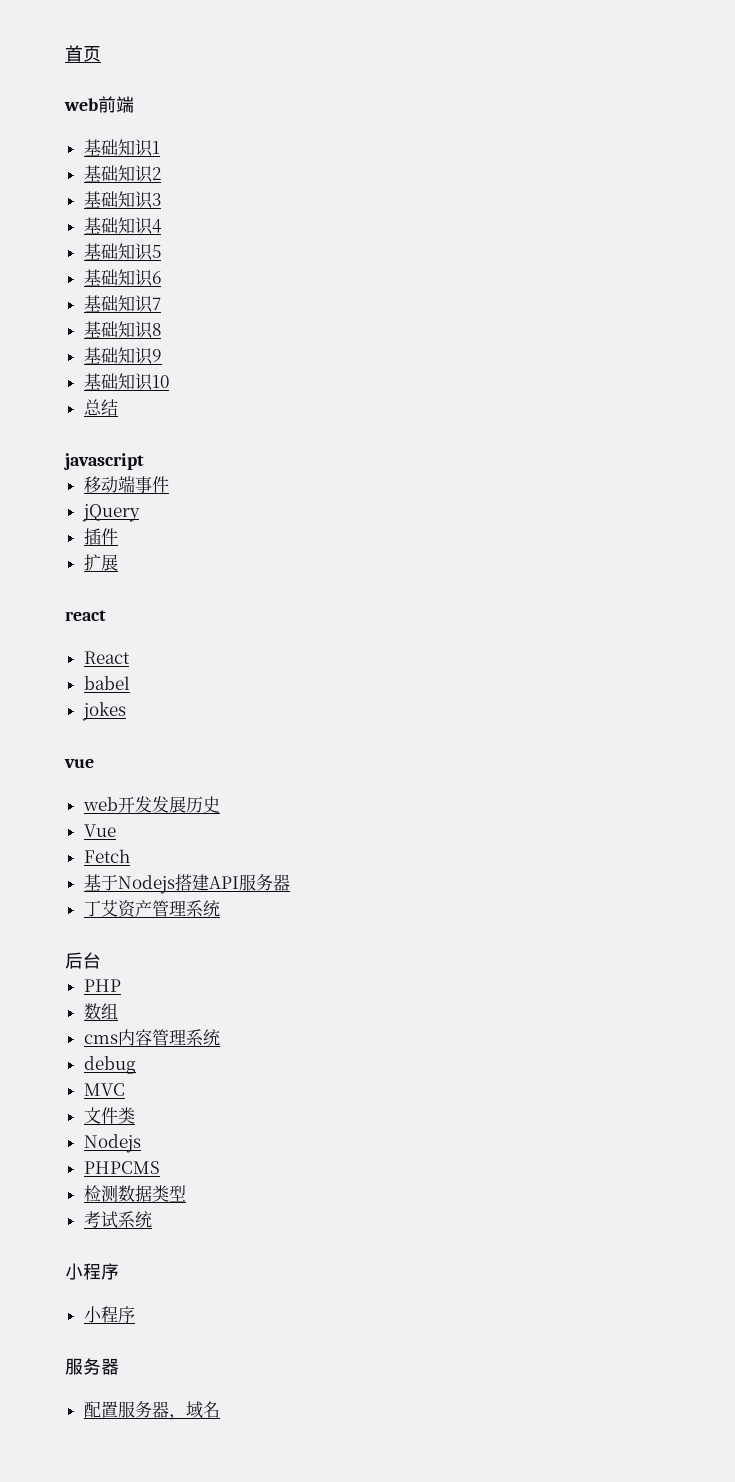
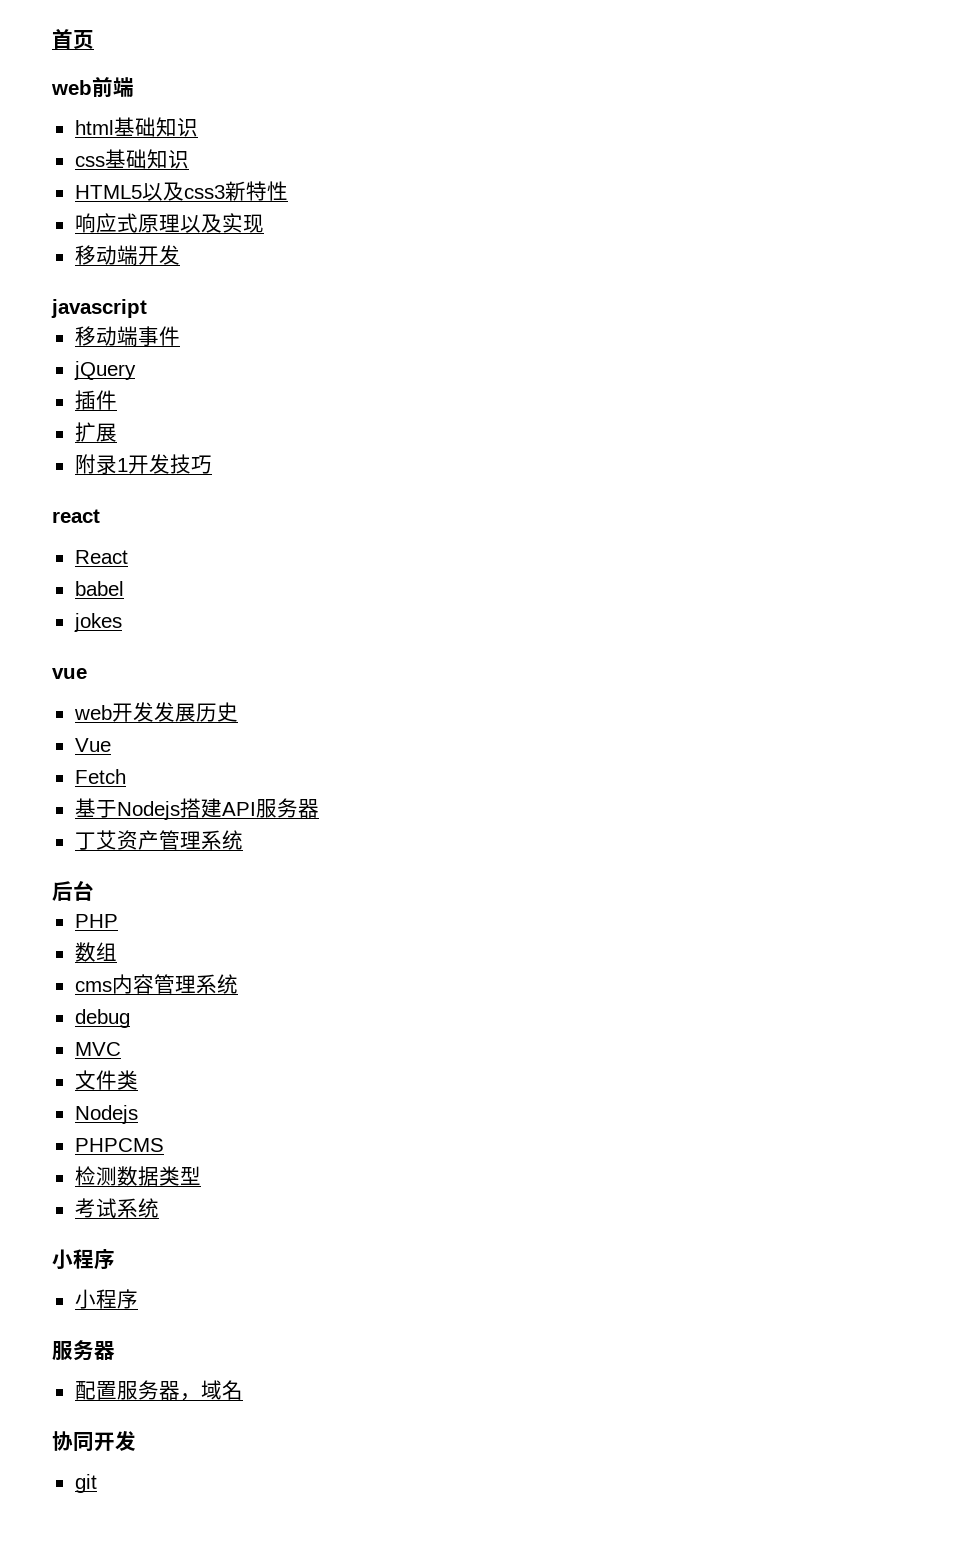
[83,139,160,157] [83,165,161,183] [83,191,161,209] [83,217,162,235] [83,243,161,261] [83,269,161,287] [83,295,161,313] [83,321,161,339] [83,347,162,365] [83,373,169,391] [83,399,118,416] 基础知识1 // 基础知识2 // 基础知识3 // 基础知识4 // 基础知识5 // 基础知识6 // 基础知识7 // 基础知识8 // 基础知识9 // 基础知识10 // 总结 -> [74,117,198,137] [74,149,189,169] [74,181,288,201] [74,213,264,233] [74,245,180,265] html基础知识 // css基础知识 // HTML5以及css3新特性 // 响应式原理以及实现 // 移动端开发
(118, 562) none -> [74,454,212,474] // 附录1开发技巧
(220, 1409) none -> [52,1431,136,1452] [74,1474,97,1493] // 协同开发 // git

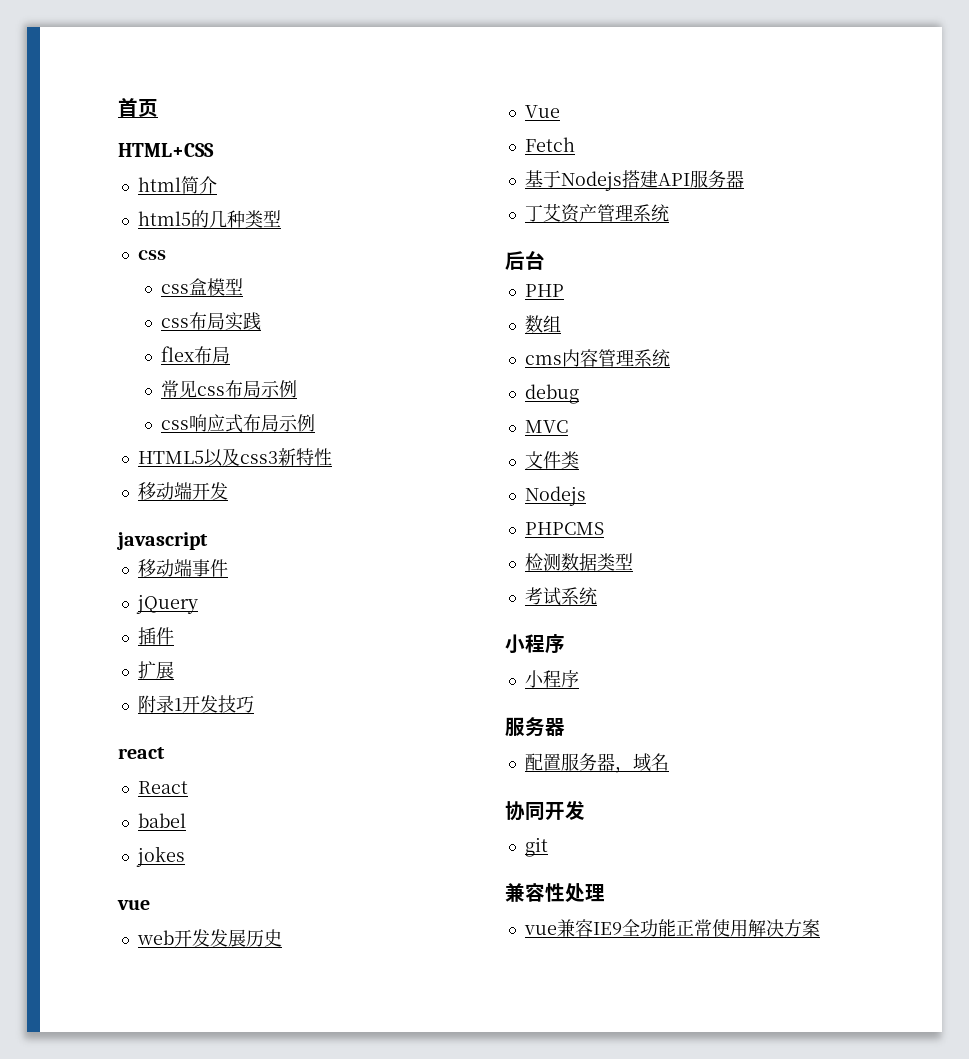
[51,77,134,98] web前端 -> [118,143,214,157] HTML+CSS
[113,117,198,137] [74,149,189,169] 基础知识 // css基础知识 -> [180,176,217,194] [137,210,281,228] [137,250,166,260] [161,278,244,296] [161,312,262,331] [161,346,231,364] [161,380,298,398] [161,414,316,433] 简介 // html5的几种类型 // css // css盒模型 // css布局实践 // flex布局 // 常见css布局示例 // css响应式布局示例
[74,213,264,233] // 响应式原理以及实现 -> (332, 457) none
(97, 1483) none -> [505,883,605,902] [523,919,820,937] // 兼容性处理 // vue兼容IE9全功能正常使用解决方案

